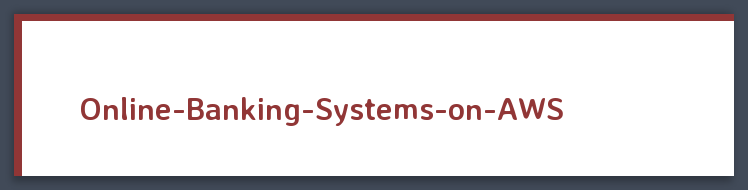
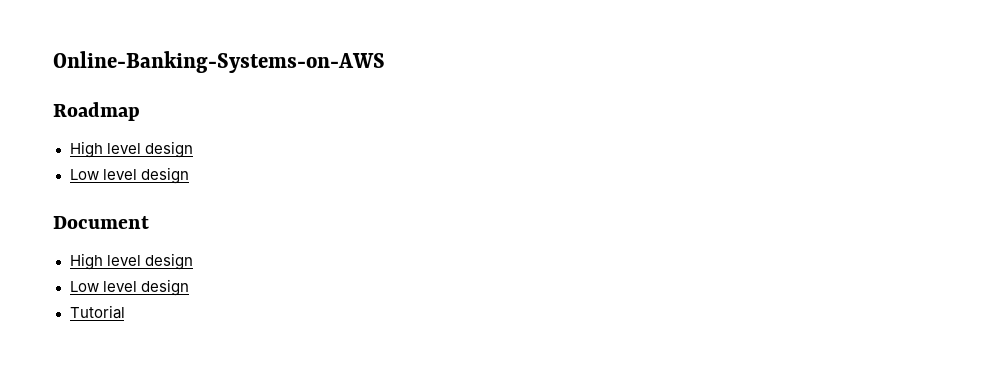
(564, 111) none -> [53,102,140,121] [69,141,193,158] [69,167,189,184] [53,216,149,229] [69,253,193,270] [69,279,189,296] [69,305,125,319] // Roadmap // High level design // Low level design // Document // High level design // Low level design // Tutorial

